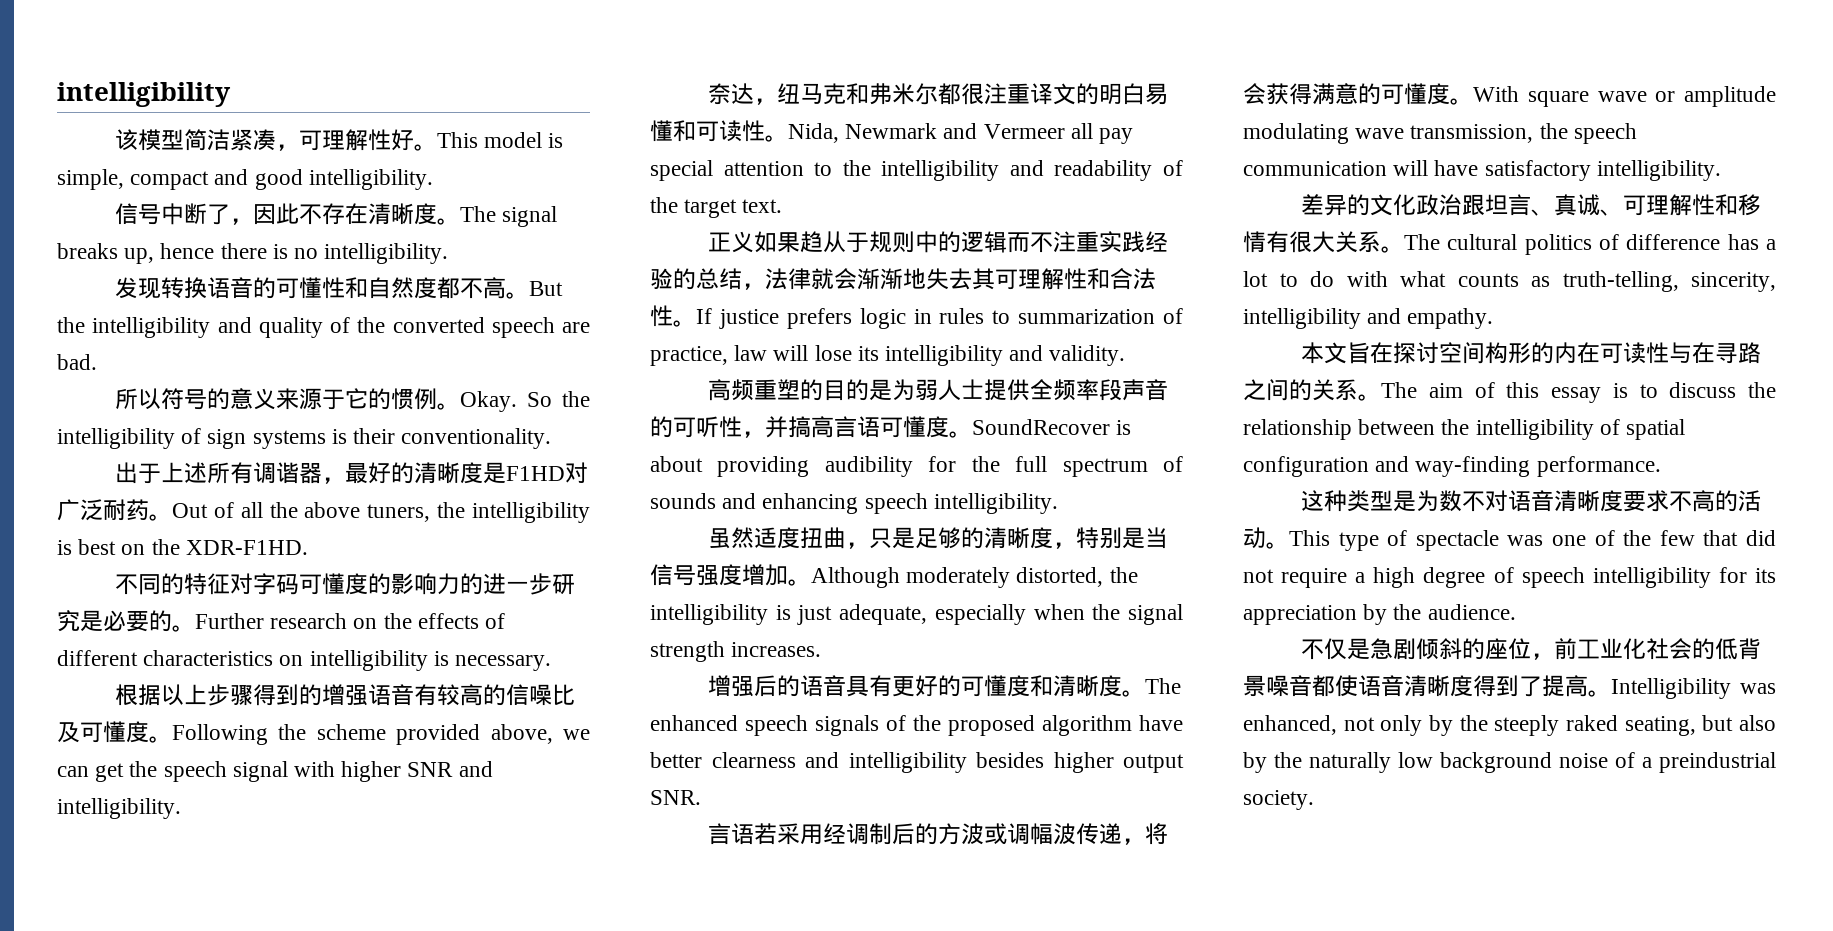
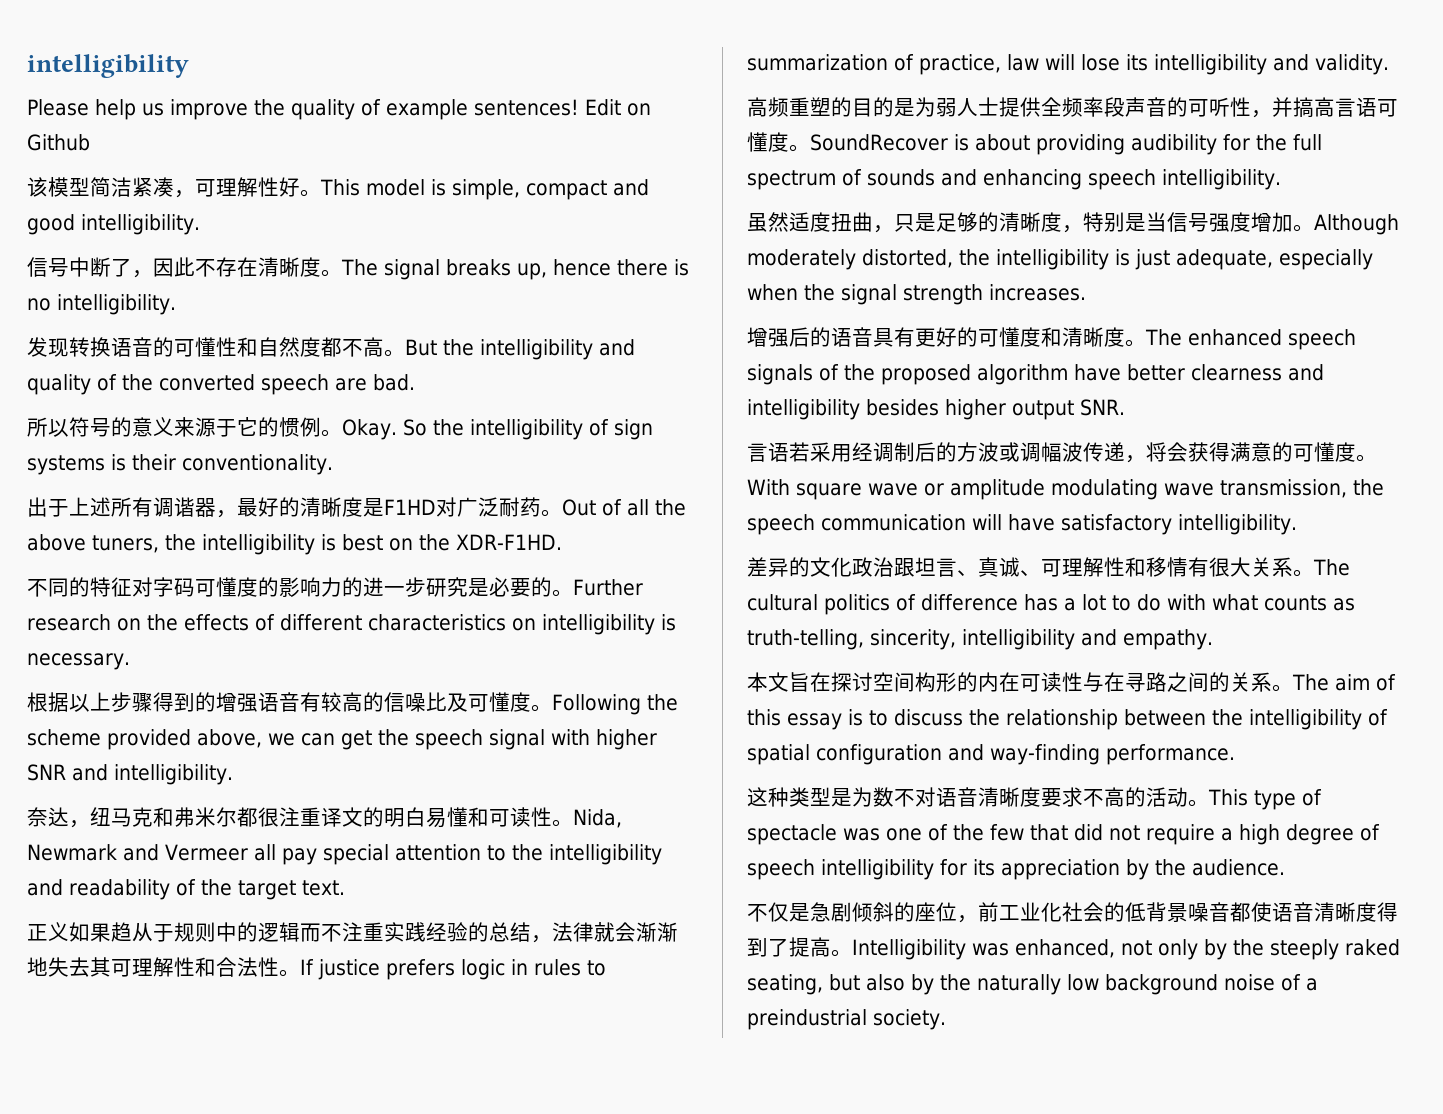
[57,82,231,107] intelligibility -> [27,54,189,78] [27,99,651,120] [27,134,90,151] intelligibility // Please help us improve the quality of example sentences! Edit on Github

